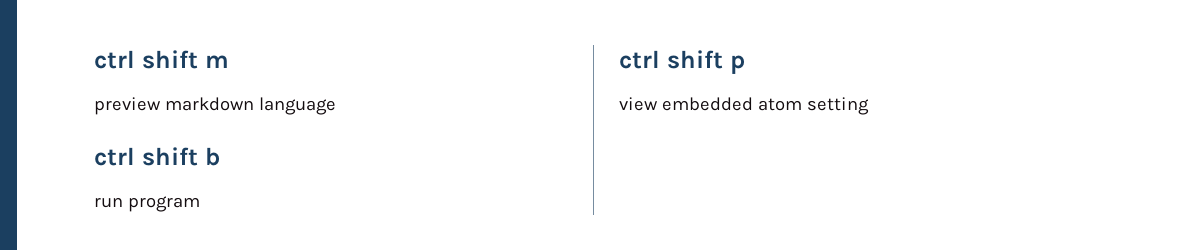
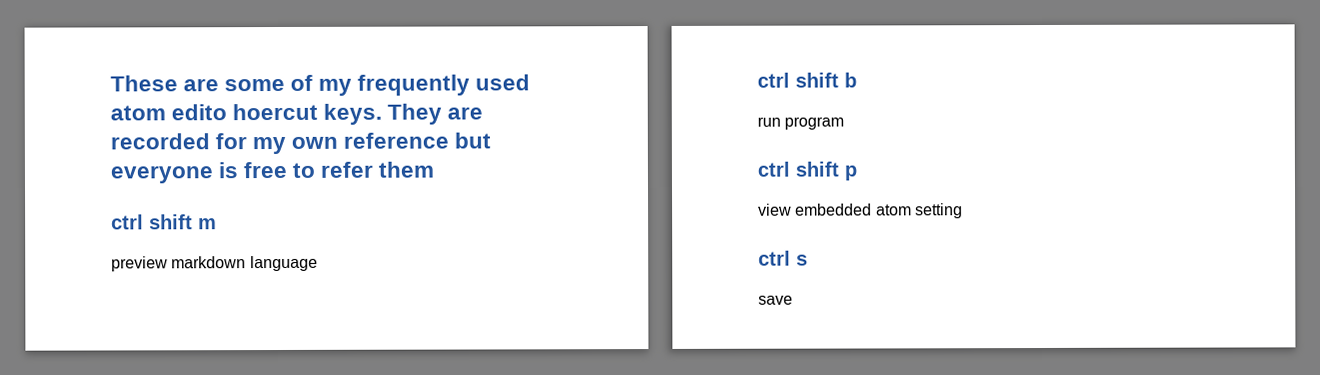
(94, 59) none -> [110,74,531,96] [110,103,484,125] [110,132,492,155] [110,161,435,184] These are some of my frequently used atom edito hoercut keys. They are recorded for my own reference but everyone is free to refer them //
(869, 106) none -> [758,250,808,266] [758,295,793,305] // ctrl s // save

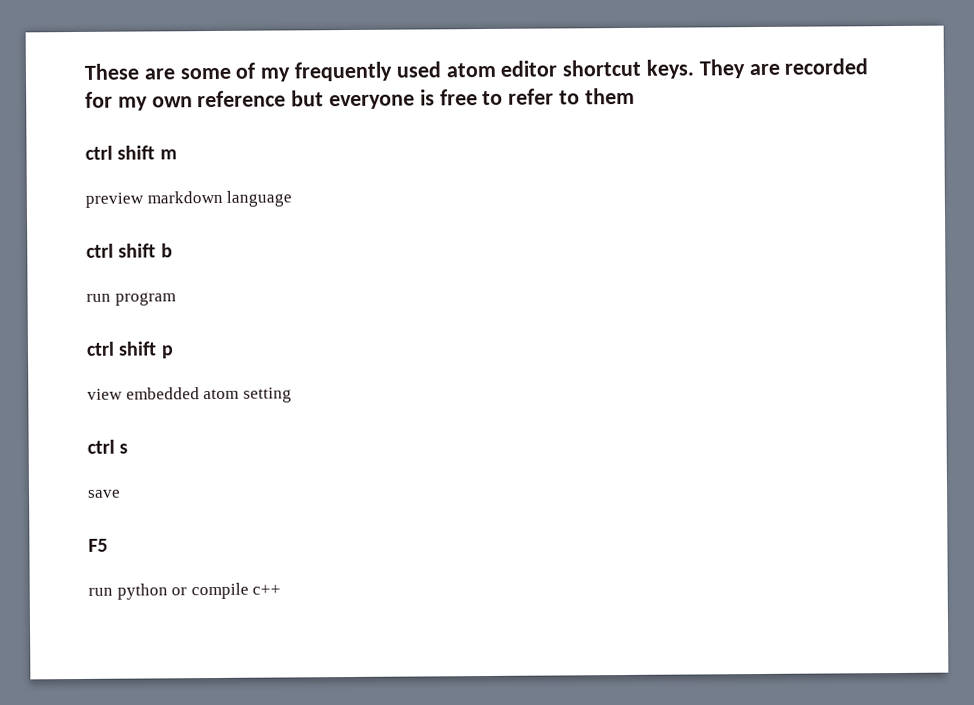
[171,103,319,121] edito hoercut -> [500,59,642,77] editor shortcut
(374, 169) none -> [559,90,581,105] to
(793, 300) none -> [88,538,108,552] [88,582,282,600] // F5 // run python or compile c++

